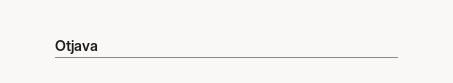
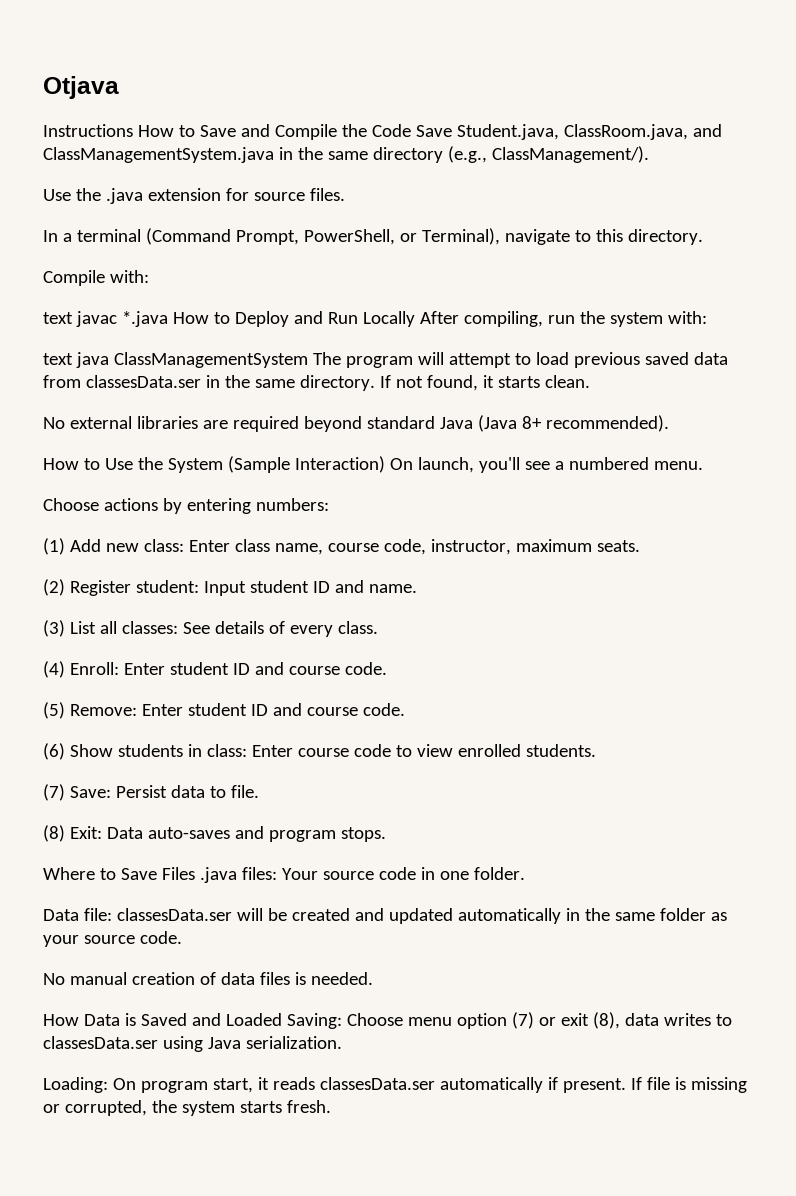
(98, 47) none -> [43,124,722,140] [43,146,649,163] [43,188,345,204] [43,228,703,245] [43,270,149,286] [43,311,707,327] [43,352,728,368] [43,375,590,391] [43,415,669,432] [43,456,703,473] [43,498,329,514] [43,538,640,555] [43,579,417,596] [43,620,378,637] [43,661,387,678] [43,702,405,719] [43,743,596,760] [43,784,259,801] [43,825,386,842] [43,867,525,883] [43,908,727,924] [43,931,182,947] [43,972,373,985] [43,1012,732,1029] [43,1036,342,1052] [43,1077,747,1093] [43,1100,331,1116] // Instructions How to Save and Compile the Code Save Student.java, ClassRoom.java, and ClassManagementSystem.java in the same directory (e.g., ClassManagement/). // Use the .java extension for source files. // In a terminal (Command Prompt, PowerShell, or Terminal), navigate to this directory. // Compile with: // text javac *.java How to Deploy and Run Locally After compiling, run the system with: // text java ClassManagementSystem The program will attempt to load previous saved data from classesData.ser in the same directory. If not found, it starts clean. // No external libraries are required beyond standard Java (Java 8+ recommended). // How to Use the System (Sample Interaction) On launch, you'll see a numbered menu. // Choose actions by entering numbers: // (1) Add new class: Enter class name, course code, instructor, maximum seats. // (2) Register student: Input student ID and name. // (3) List all classes: See details of every class. // (4) Enroll: Enter student ID and course code. // (5) Remove: Enter student ID and course code. // (6) Show students in class: Enter course code to view enrolled students. // (7) Save: Persist data to file. // (8) Exit: Data auto-saves and program stops. // Where to Save Files .java files: Your source code in one folder. // Data file: classesData.ser will be created and updated automatically in the same folder as your source code. // No manual creation of data files is needed. // How Data is Saved and Loaded Saving: Choose menu option (7) or exit (8), data writes to classesData.ser using Java serialization. // Loading: On program start, it reads classesData.ser automatically if present. If file is missing or corrupted, the system starts fresh.

